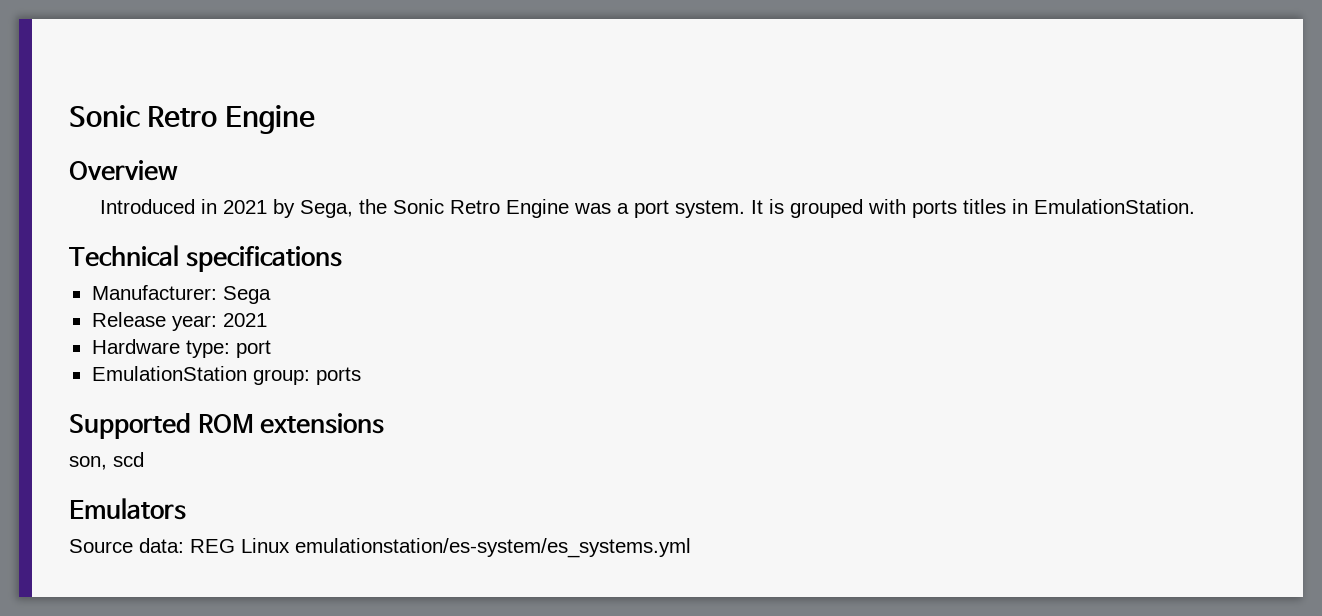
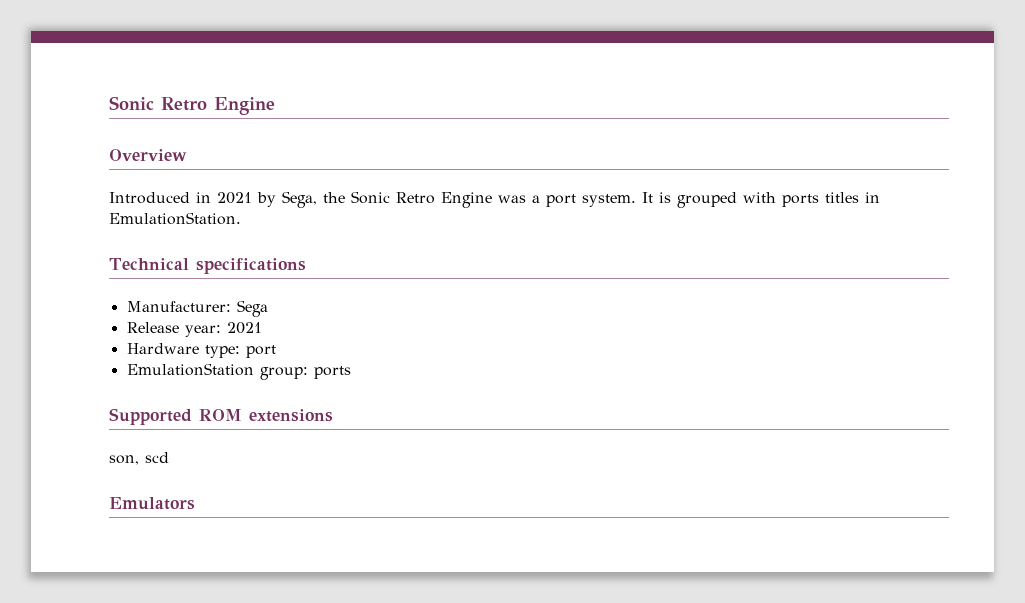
[69,538,691,558] // Source data: REG Linux emulationstation/es-system/es_systems.yml -> (195, 503) none

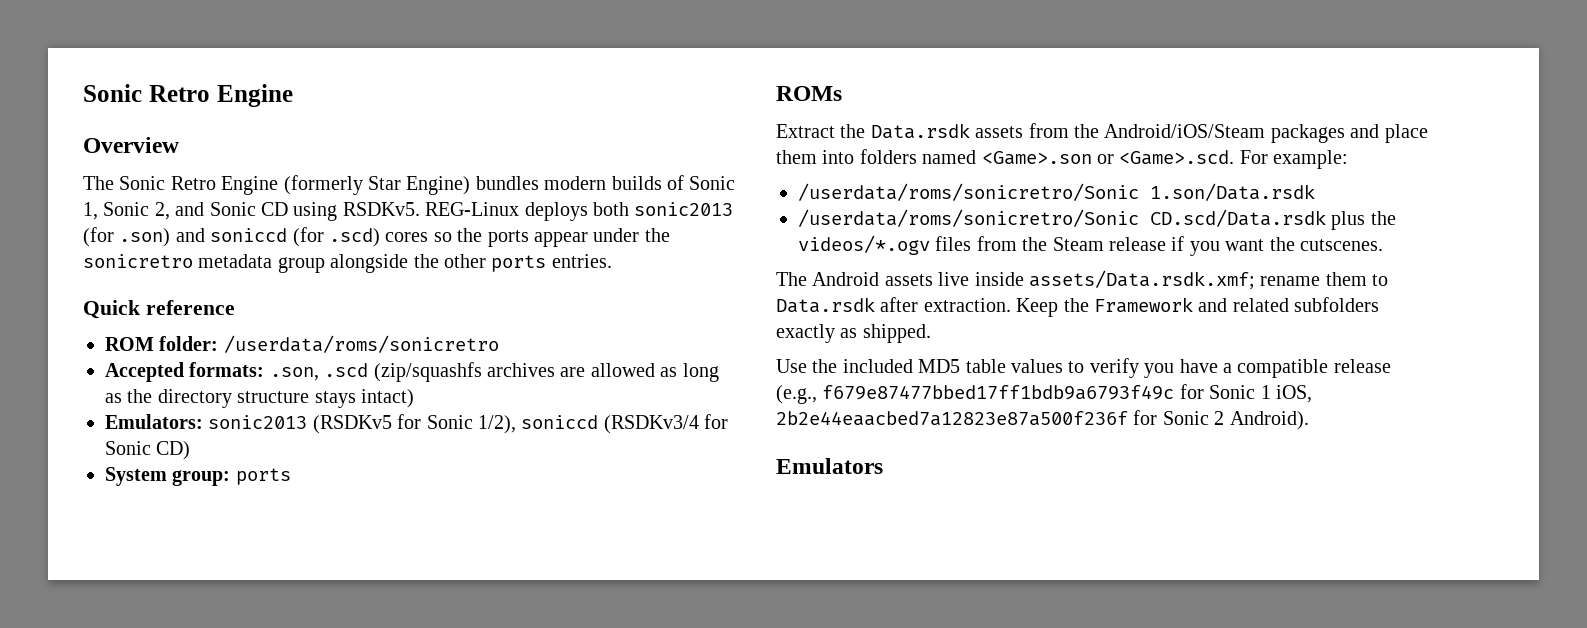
[109,191,880,208] [109,212,241,225] [109,258,306,274] [126,300,268,317] [126,322,262,337] [126,343,276,358] [126,363,351,380] [109,408,333,425] [109,452,169,465] Introduced in 2021 by Sega, the Sonic Retro Engine was a port system. It is grouped with ports titles in EmulationStation. // Technical specifications // Manufacturer: Sega // Release year: 2021 // Hardware type: port // EmulationStation group: ports // Supported ROM extensions // son, scd -> [83,175,736,195] [83,202,734,221] [83,227,670,247] [83,254,612,273] [83,300,235,319] [105,335,499,353] [105,362,719,382] [105,389,414,408] [105,414,729,434] [105,441,191,460] [105,467,291,486] [776,86,842,101] [776,123,1428,143] [776,149,1349,169] [798,183,1315,201] [798,209,1396,230] [798,235,1383,256] [776,270,1389,290] [776,297,1380,317] [776,324,931,343] [776,358,1391,378] [776,384,1312,404] [776,410,1309,430] The Sonic Retro Engine (formerly Star Engine) bundles modern builds of Sonic 1, Sonic 2, and Sonic CD using RSDKv5. REG-Linux deploys both sonic2013 (for .son) and soniccd (for .scd) cores so the ports appear under the sonicretro metadata group alongside the other ports entries. // Quick reference // ROM folder: /userdata/roms/sonicretro // Accepted formats: .son, .scd (zip/squashfs archives are allowed as long as the directory structure stays intact) // Emulators: sonic2013 (RSDKv5 for Sonic 1/2), soniccd (RSDKv3/4 for Sonic CD) // System group: ports // ROMs // Extract the Data.rsdk assets from the Android/iOS/Steam packages and place them into folders named <Game>.son or <Game>.scd. For example: // /userdata/roms/sonicretro/Sonic 1.son/Data.rsdk // /userdata/roms/sonicretro/Sonic CD.scd/Data.rsdk plus the videos/*.ogv files from the Steam release if you want the cutscenes. // The Android assets live inside assets/Data.rsdk.xmf; rename them to Data.rsdk after extraction. Keep the Framework and related subfolders exactly as shipped. // Use the included MD5 table values to verify you have a compatible release (e.g., f679e87477bbed17ff1bdb9a6793f49c for Sonic 1 iOS, 2b2e44eaacbed7a12823e87a500f236f for Sonic 2 Android).

